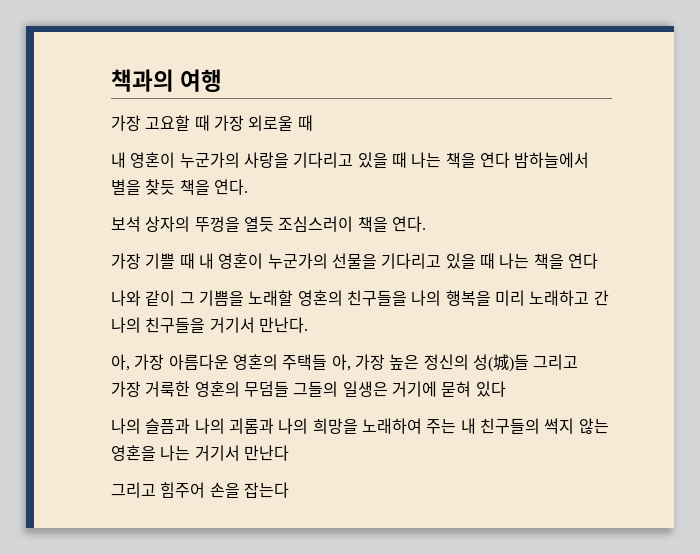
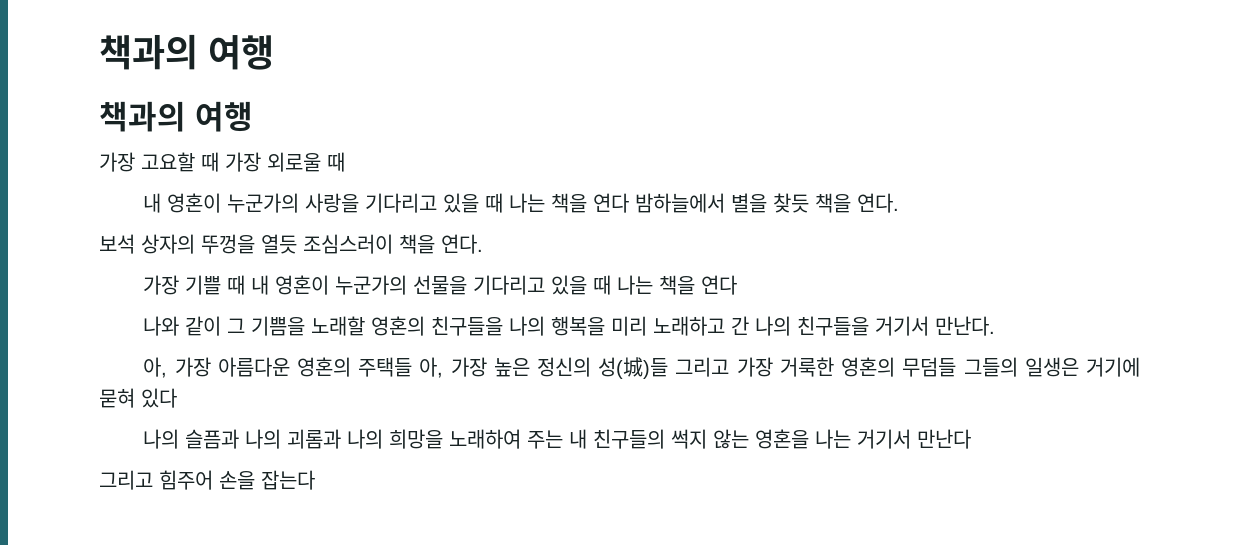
[111,69,223,92] 책과의 여행 -> [99,34,274,70] [99,101,253,132] 책과의 여행 // 책과의 여행

